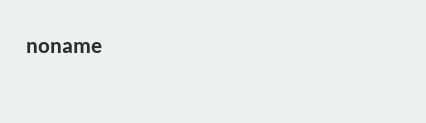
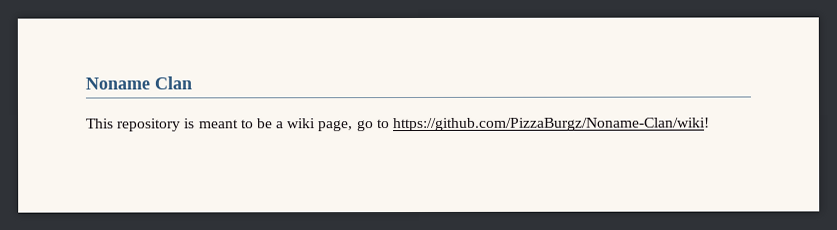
[26,42,102,53] noname -> [85,76,192,90] [86,117,711,132] Noname Clan // This repository is meant to be a wiki page, go to https://github.com/PizzaBurgz/Noname-Clan/wiki!

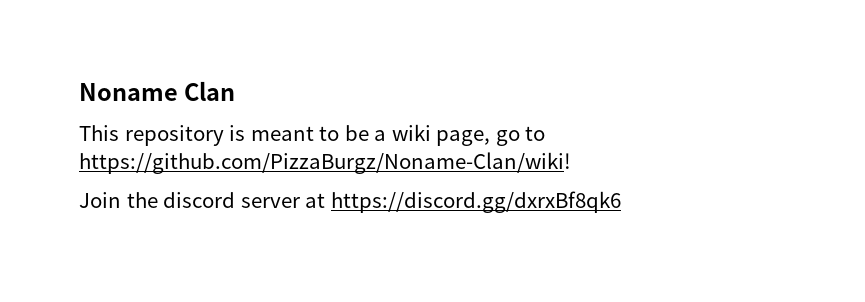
(711, 124) none -> [79,191,621,213] // Join the discord server at https://discord.gg/dxrxBf8qk6

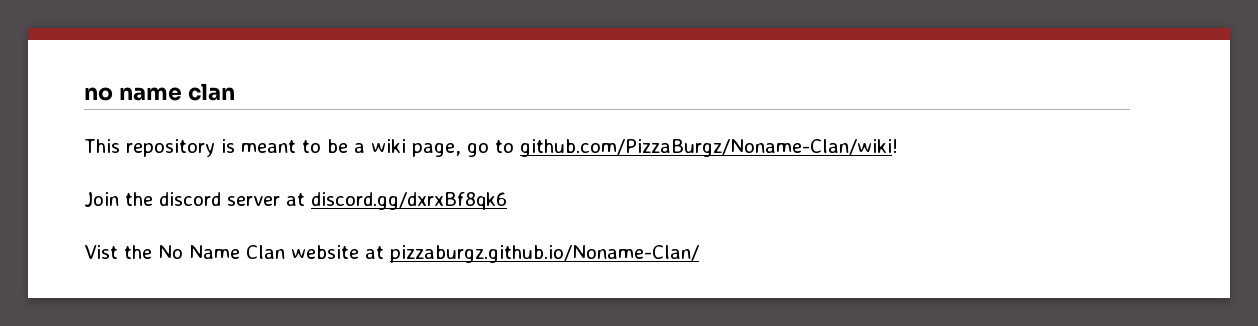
[79,81,236,101] Noname Clan -> [84,83,235,101] no name clan
[79,152,571,174] https://github.com/PizzaBurgz/Noname-Clan/wiki! -> [520,139,898,157] github.com/PizzaBurgz/Noname-Clan/wiki!
[330,191,621,213] https://discord.gg/dxrxBf8qk6 -> [311,192,507,210] [84,245,699,263] discord.gg/dxrxBf8qk6 // Vist the No Name Clan website at pizzaburgz.github.io/Noname-Clan/

